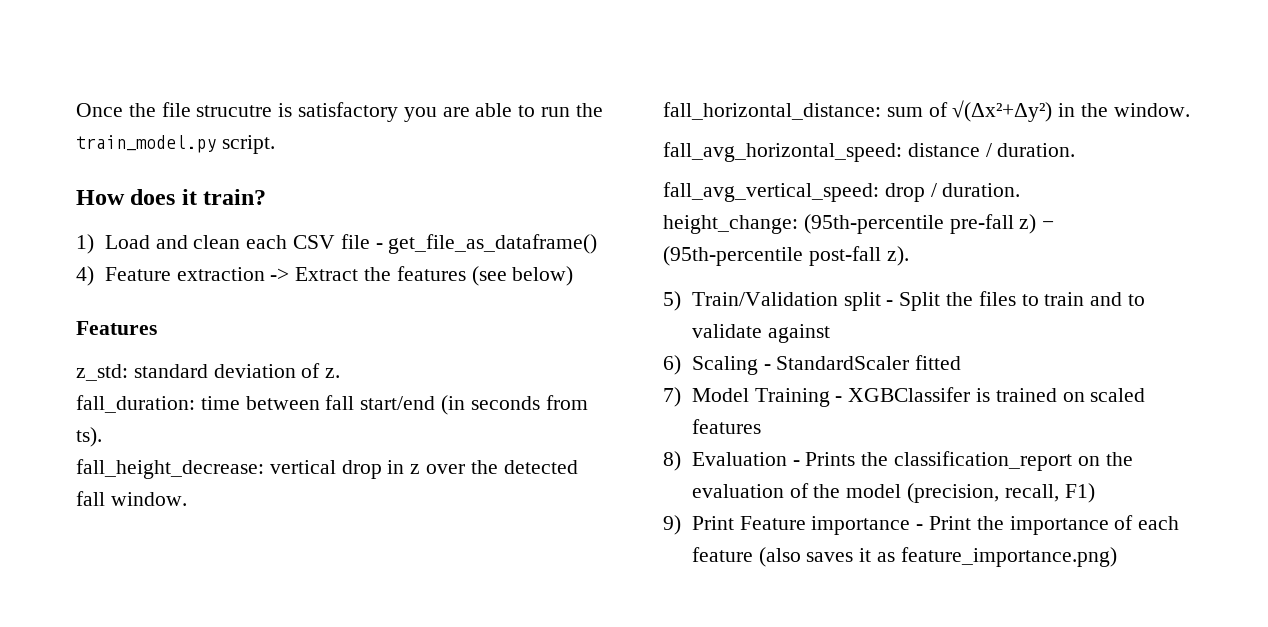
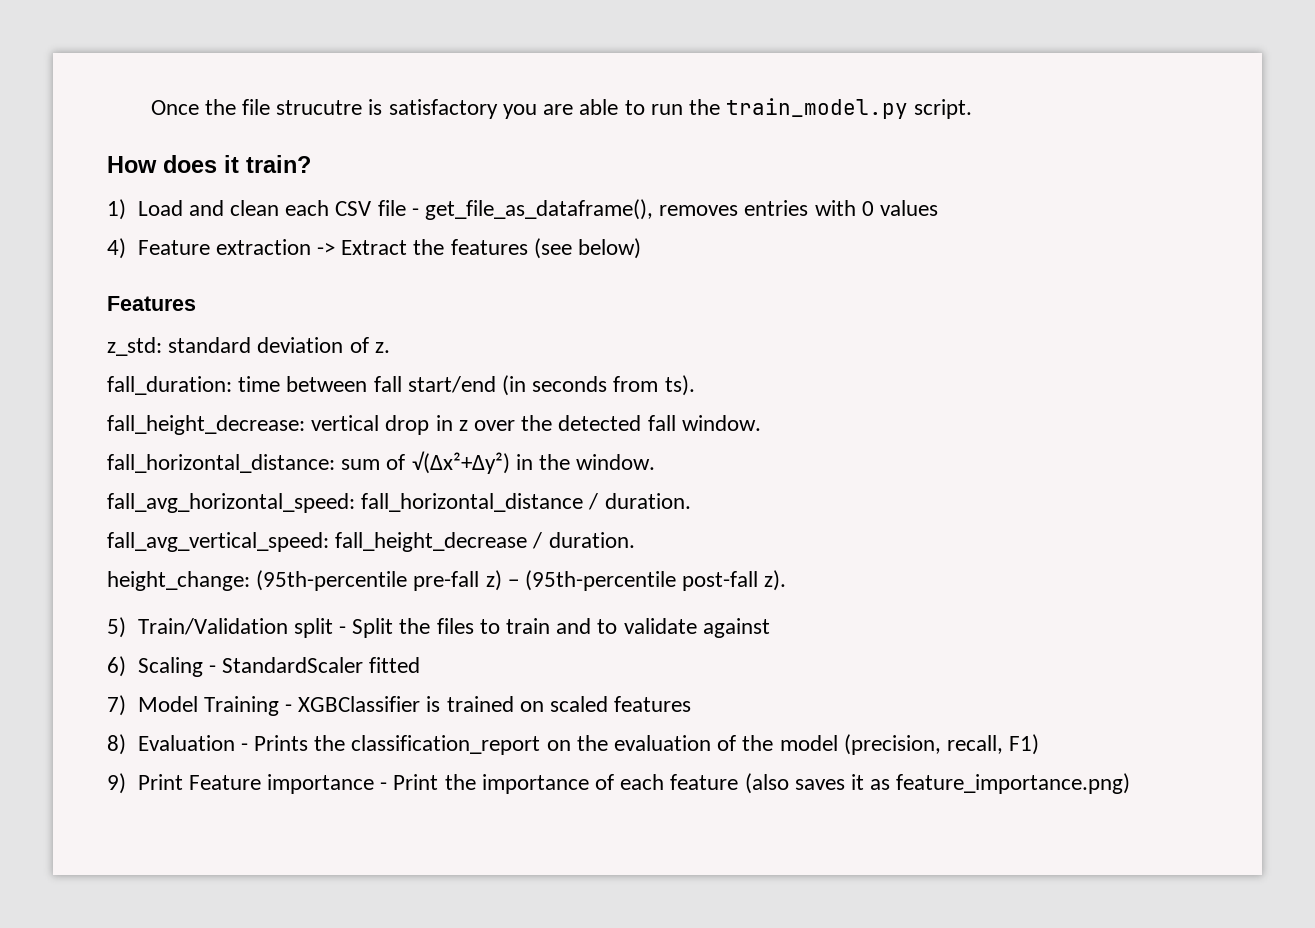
[388,234,598,254] get_file_as_dataframe() -> [424,199,939,220] get_file_as_dataframe(), removes entries with 0 values
[907,143,980,157] distance -> [361,493,584,512] fall_horizontal_distance
[884,183,925,202] drop -> [335,532,528,552] fall_height_decrease
[848,387,971,402] XGBClassifer -> [298,696,421,712] XGBClassifier

